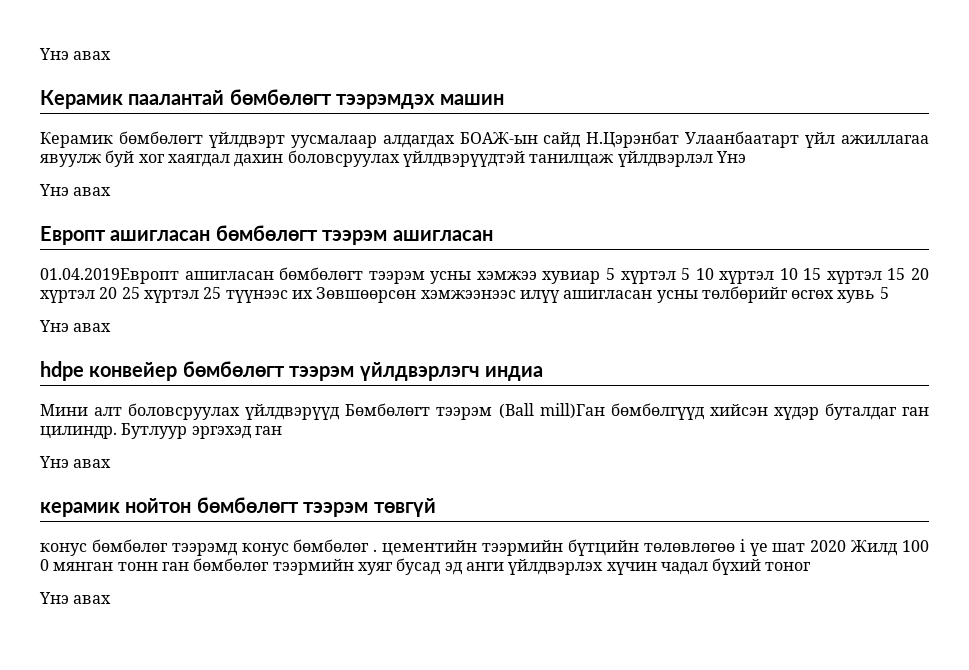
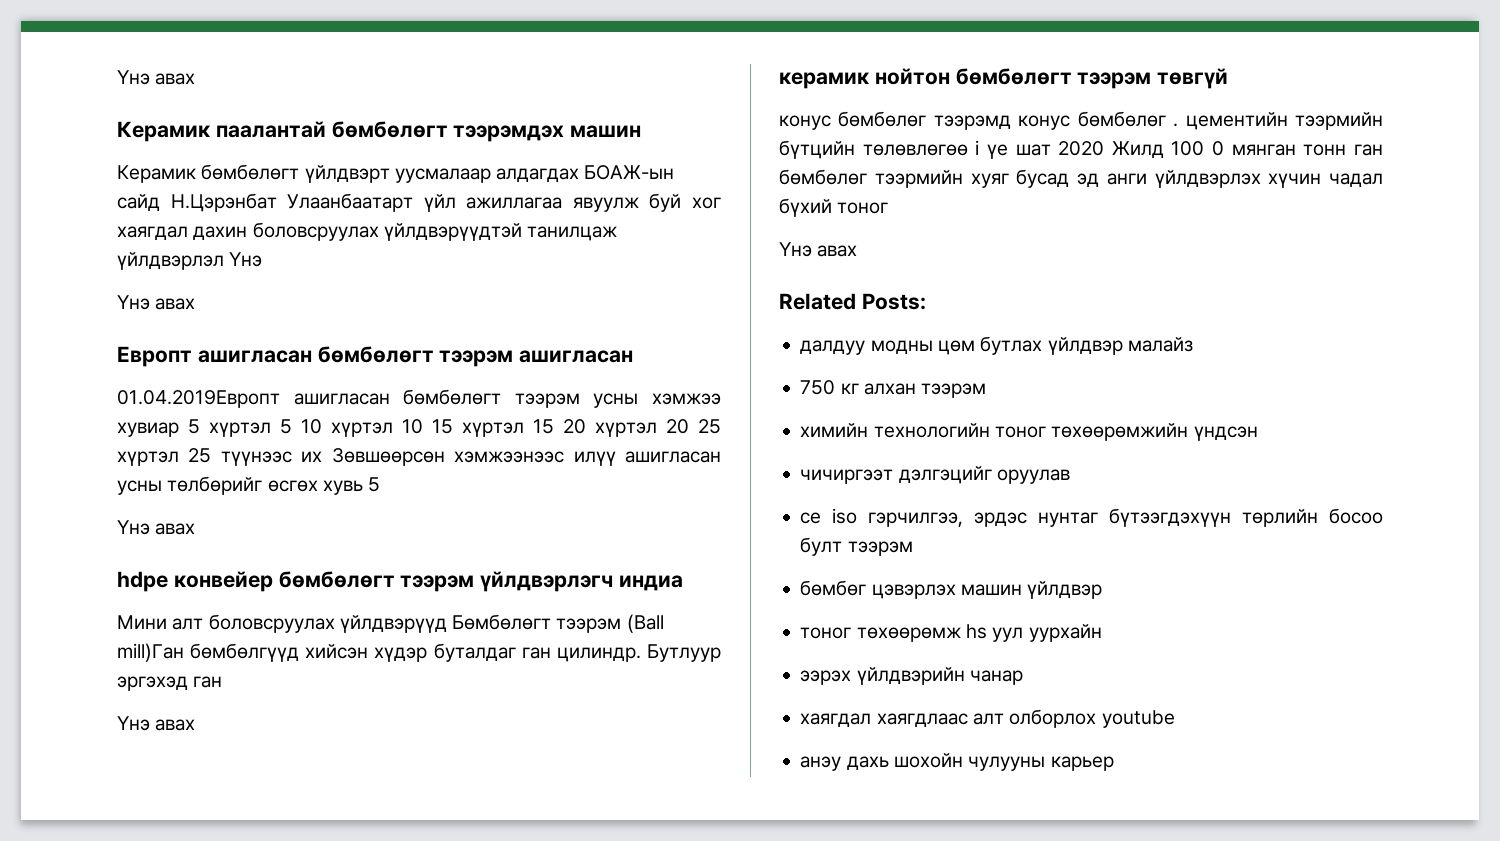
(112, 599) none -> [779,293,926,310] [800,336,1193,355] [800,380,987,398] [800,423,1258,441] [800,466,1070,484] [800,508,1383,527] [800,537,913,556] [800,580,1103,599] [800,624,1102,642] [800,667,1023,685] [800,709,1175,728] [800,753,1114,771] // Related Posts: // далдуу модны цөм бутлах үйлдвэр малайз // 750 кг алхан тээрэм // химийн технологийн тоног төхөөрөмжийн үндсэн // чичиргээт дэлгэцийг оруулав // ce iso гэрчилгээ, эрдэс нунтаг бүтээгдэхүүн төрлийн босоо булт тээрэм // бөмбөг цэвэрлэх машин үйлдвэр // тоног төхөөрөмж hs уул уурхайн // ээрэх үйлдвэрийн чанар // хаягдал хаягдлаас алт олборлох youtube // анэу дахь шохойн чулууны карьер

